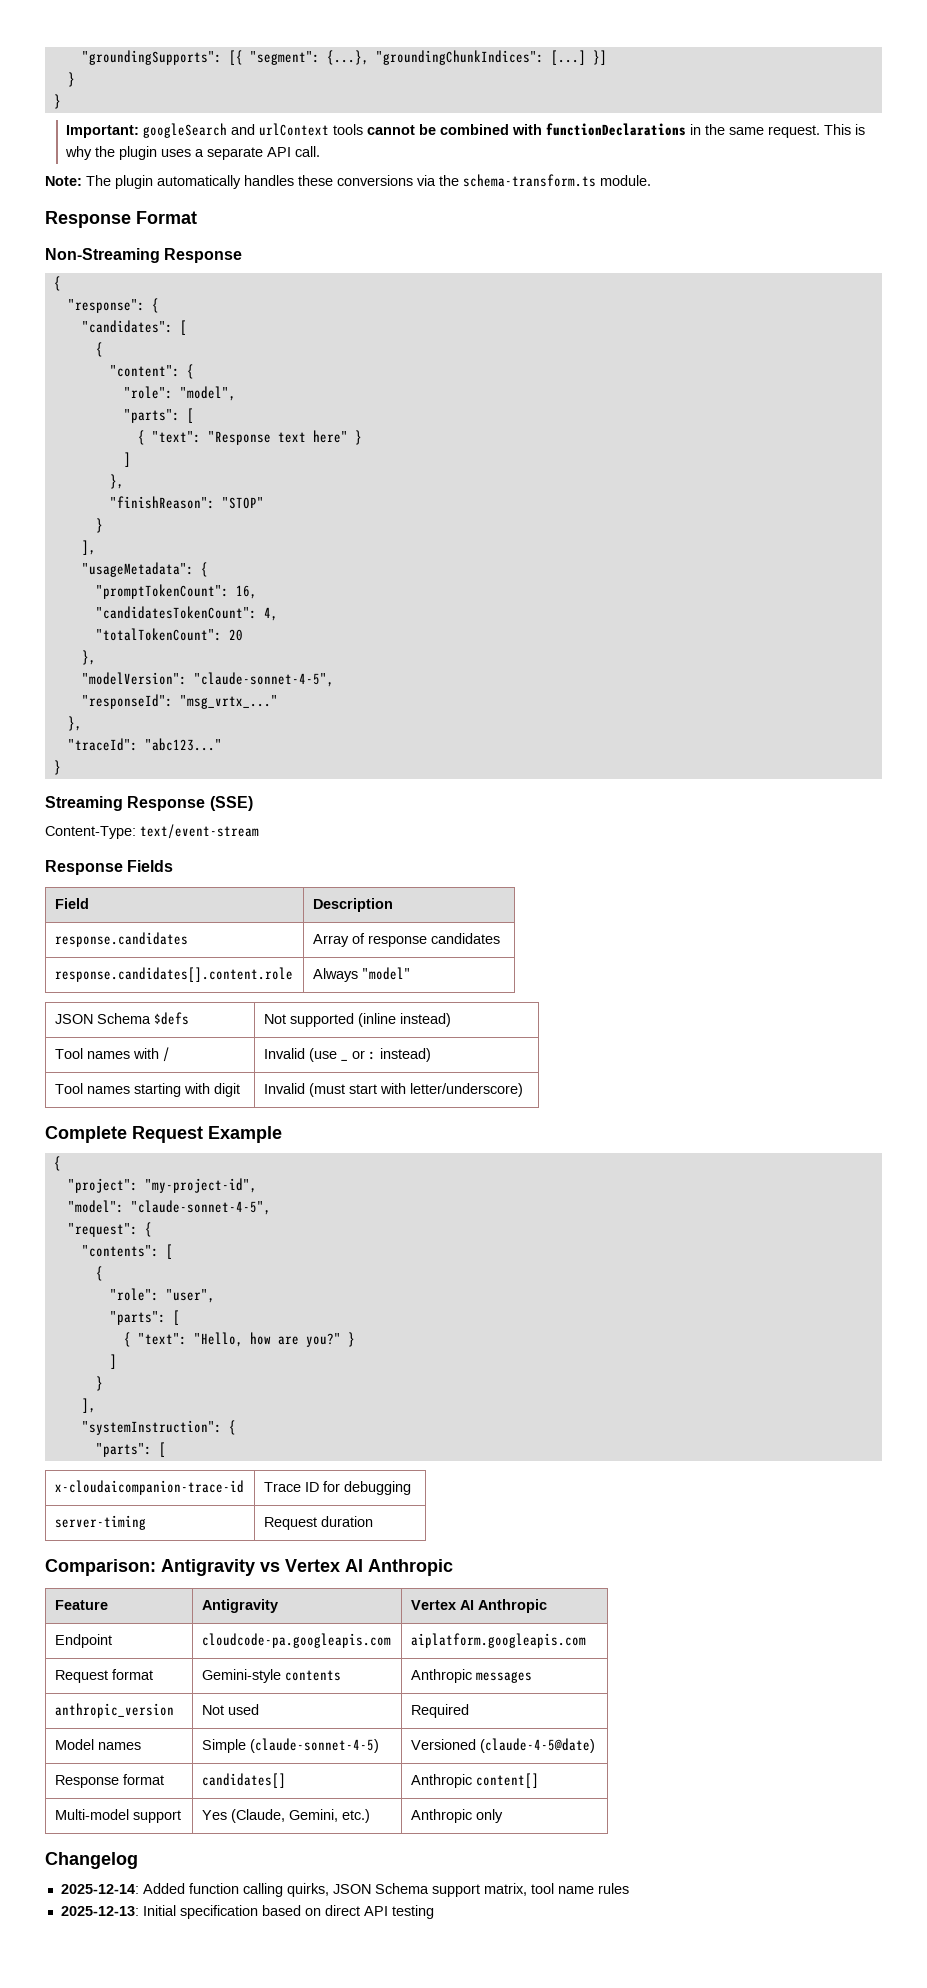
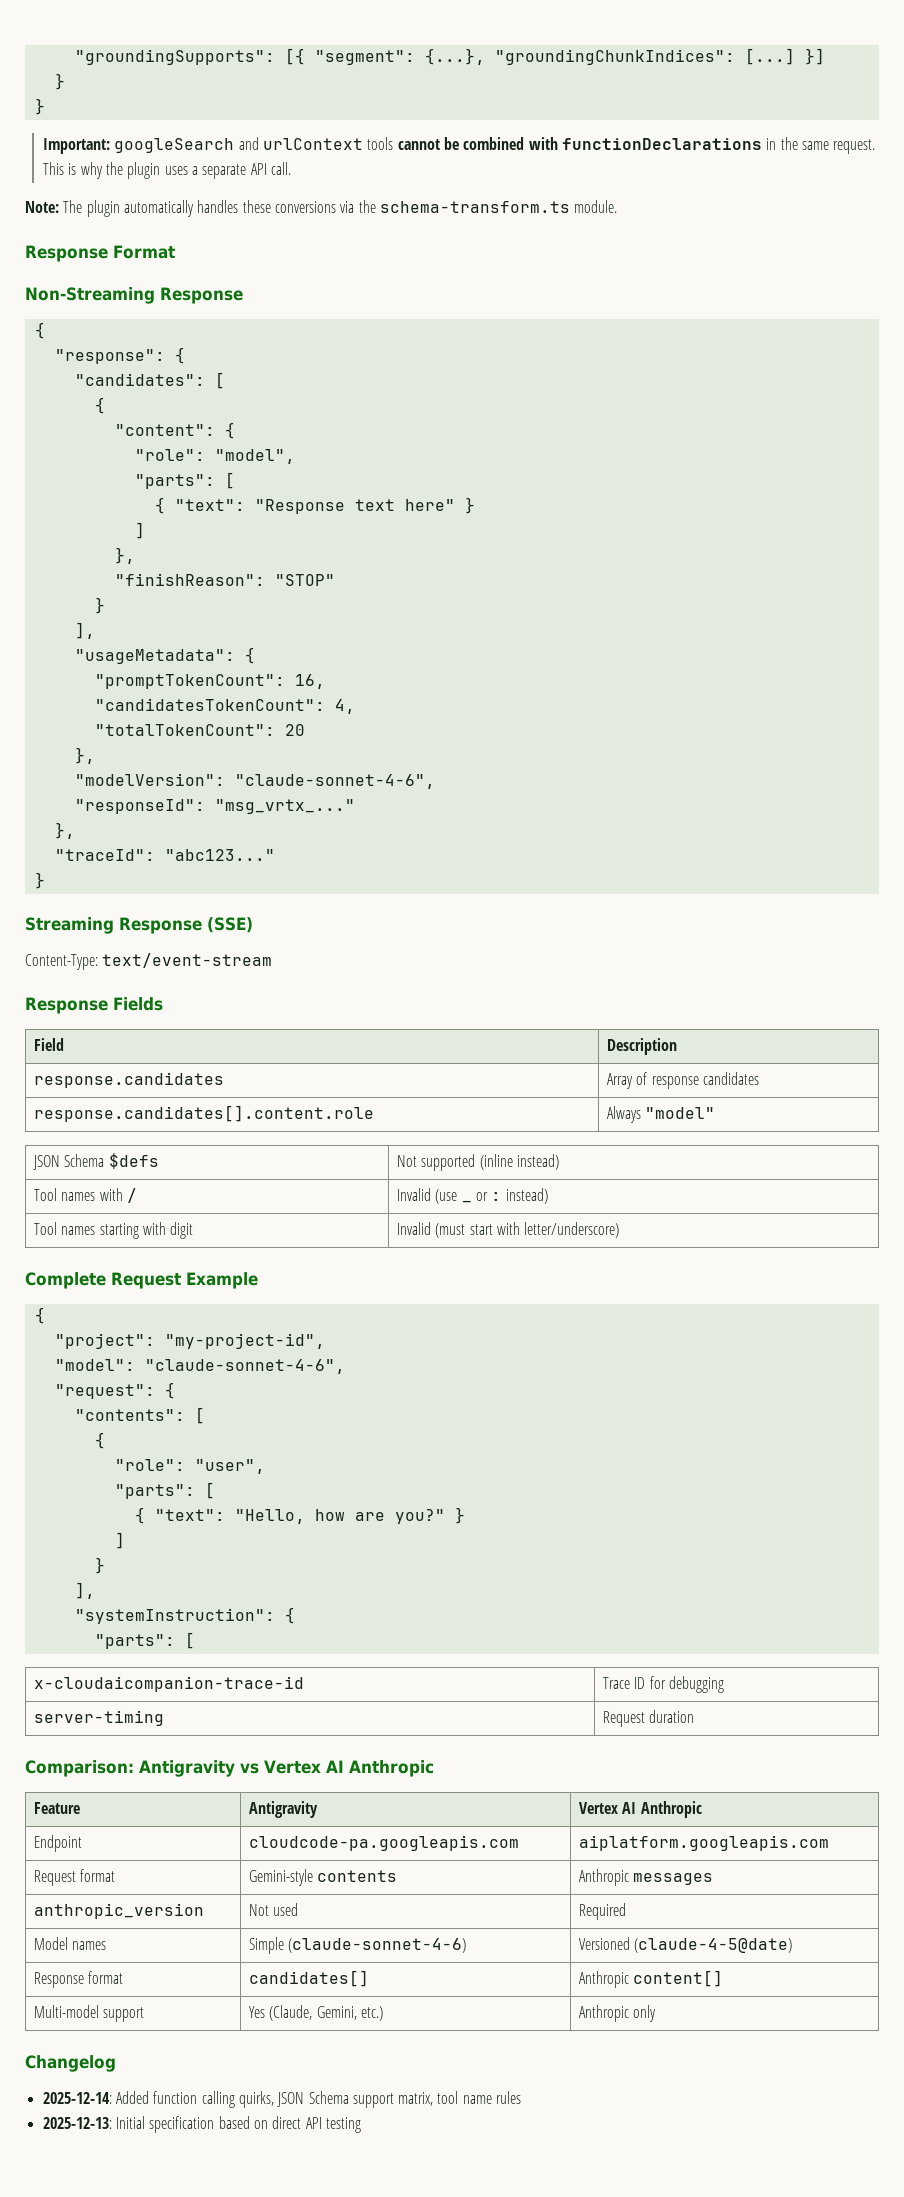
[193,672,334,687] "claude-sonnet-4-5", -> [234,774,435,789] "claude-sonnet-4-6",
[130,1200,271,1215] "claude-sonnet-4-5", -> [144,1359,345,1374] "claude-sonnet-4-6",
[249,1738,379,1753] (claude-sonnet-4-5) -> [288,1938,467,1953] (claude-sonnet-4-6)

